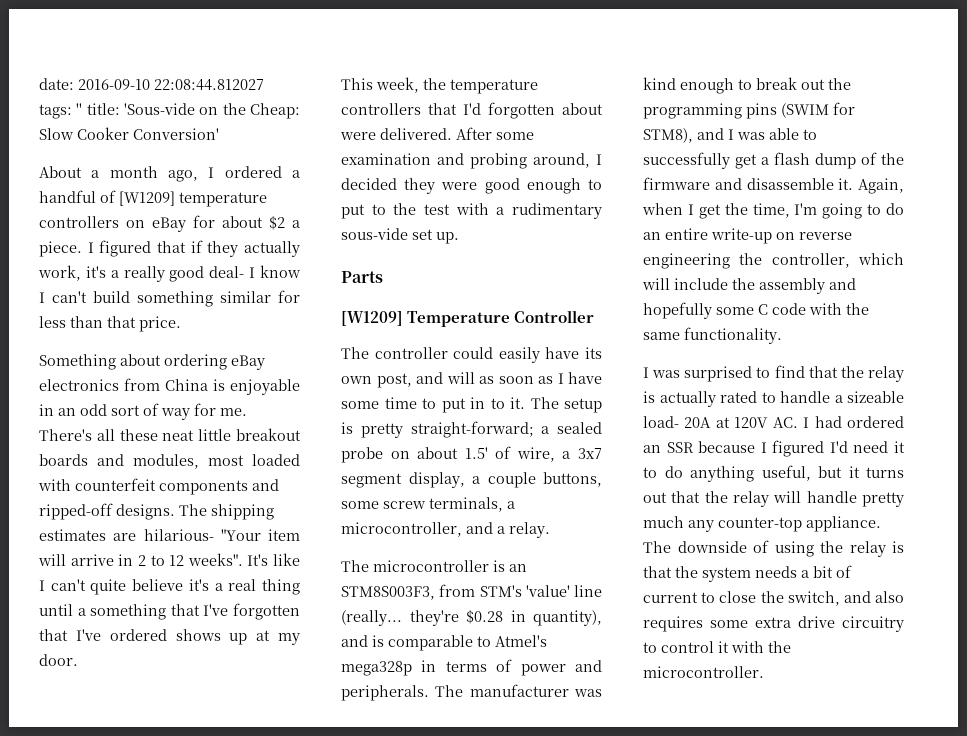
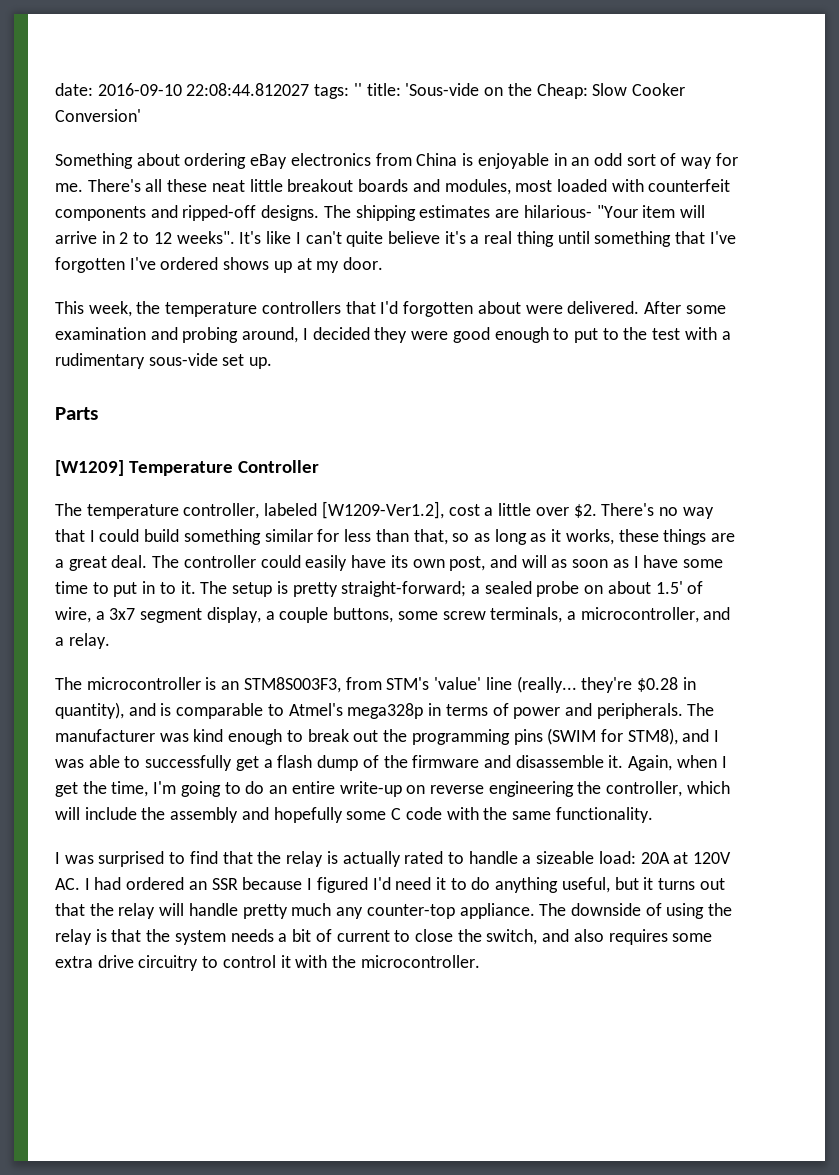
[39,166,300,182] [39,190,267,207] [39,215,300,232] [39,240,300,257] [38,265,301,282] [39,290,300,307] [39,316,181,332] // About a month ago, I ordered a handful of [W1209] temperature controllers on eBay for about $2 a piece. I figured that if they actually work, it's a really good deal- I know I can't build something similar for less than that price. -> (141, 115) none
[77,608,86,616] a -> (590, 237) none
[39,629,68,641] that -> (125, 265) none
(369, 353) none -> [86,501,714,519] [55,529,736,545] [55,555,180,571] temperature controller, labeled [W1209-Ver1.2], cost a little over $2. There's no way that I could build something similar for less than that, so as long as it works, these things are a great deal. The
[643,416,679,428] load- -> [598,851,636,864] load:

